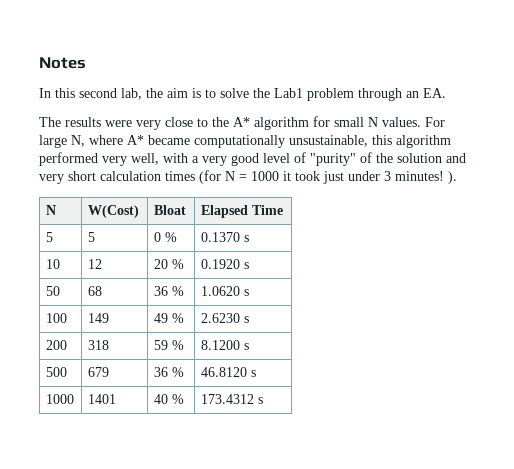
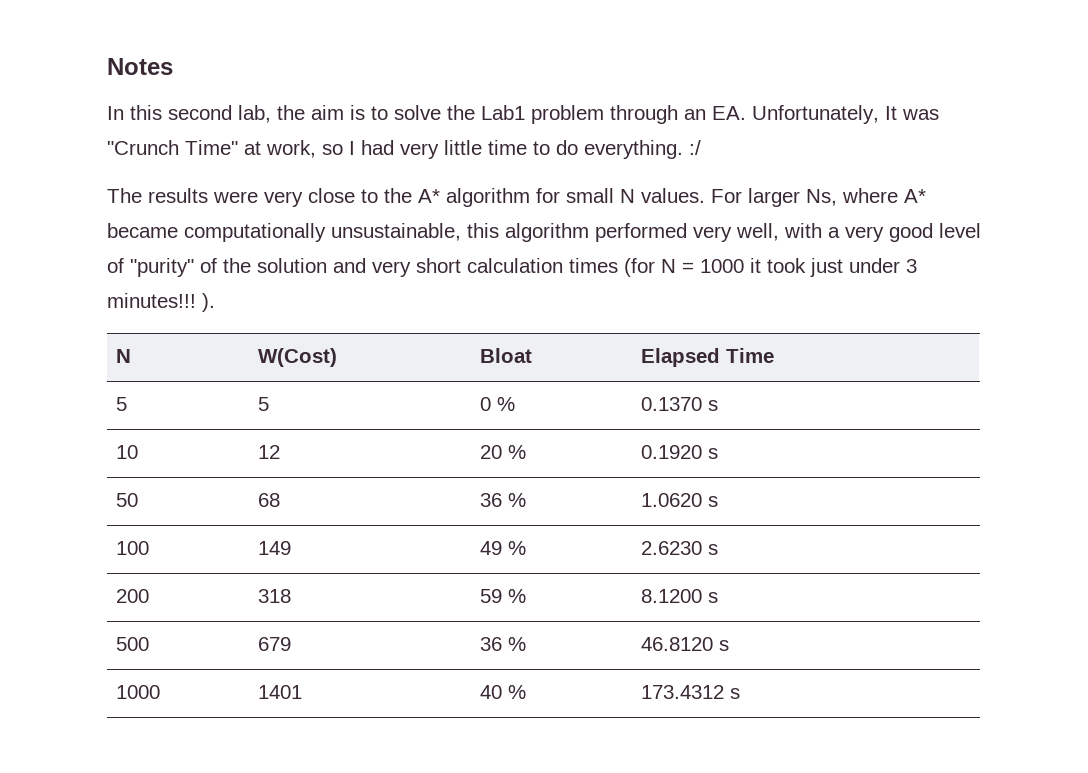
(446, 93) none -> [752,105,939,124] [107,140,701,159] Unfortunately, It was "Crunch Time" at work, so I had very little time to do everything. :/
[39,135,85,148] large N, -> [748,188,837,207] larger Ns,
[395,171,444,181] minutes! -> [107,293,196,308] minutes!!!

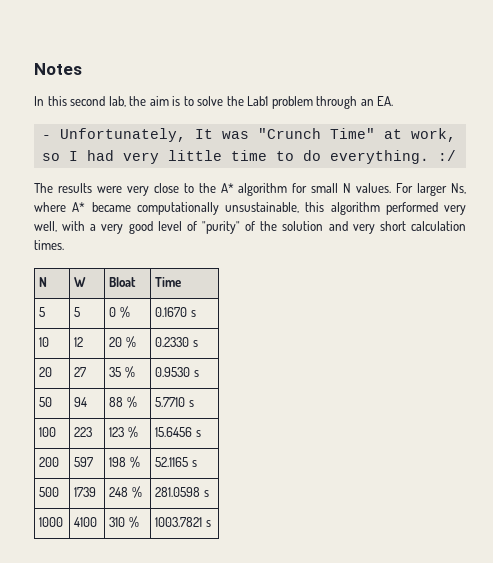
(746, 113) none -> [41,135,51,139] // -
[569,258,917,277] [107,293,215,312] times (for N = 1000 it took just under 3 minutes!!! ). -> [34,240,64,250] times.
[257,348,337,367] W(Cost) -> [74,277,87,287] W
[640,348,720,367] Elapsed -> (137, 282) none
[640,397,702,411] 0.1370 -> [155,307,188,317] 0.1670
[640,445,702,459] 0.1920 -> [155,337,198,347] [39,367,53,377] [74,367,87,377] [109,366,135,378] [155,367,191,377] 0.2330 s // 20 | 27 | 35 % | 0.9530
[257,493,280,507] [479,493,526,507] [640,493,702,507] 68 | 36 % | 1.0620 -> [74,397,88,407] [109,396,137,408] [155,397,186,407] 94 | 88 % | 5.7710
[257,541,291,555] [479,541,526,555] [640,541,702,555] 149 | 49 % | 2.6230 -> [74,427,93,437] [109,426,138,438] [155,427,193,437] 223 | 123 % | 15.6456
[257,589,291,603] [479,589,526,603] [640,589,702,603] 318 | 59 % | 8.1200 -> [74,457,94,467] [109,456,140,468] [155,457,189,467] 597 | 198 % | 52.1165
[257,637,291,651] [479,637,526,651] [640,637,713,651] 679 | 36 % | 46.8120 -> [74,487,97,497] [109,486,142,498] [155,487,201,497] 1739 | 248 % | 281.0598
[257,685,302,699] [479,685,526,699] [640,685,724,699] 1401 | 40 % | 173.4312 -> [74,517,98,527] [109,516,139,528] [155,517,203,527] 4100 | 310 % | 1003.7821

